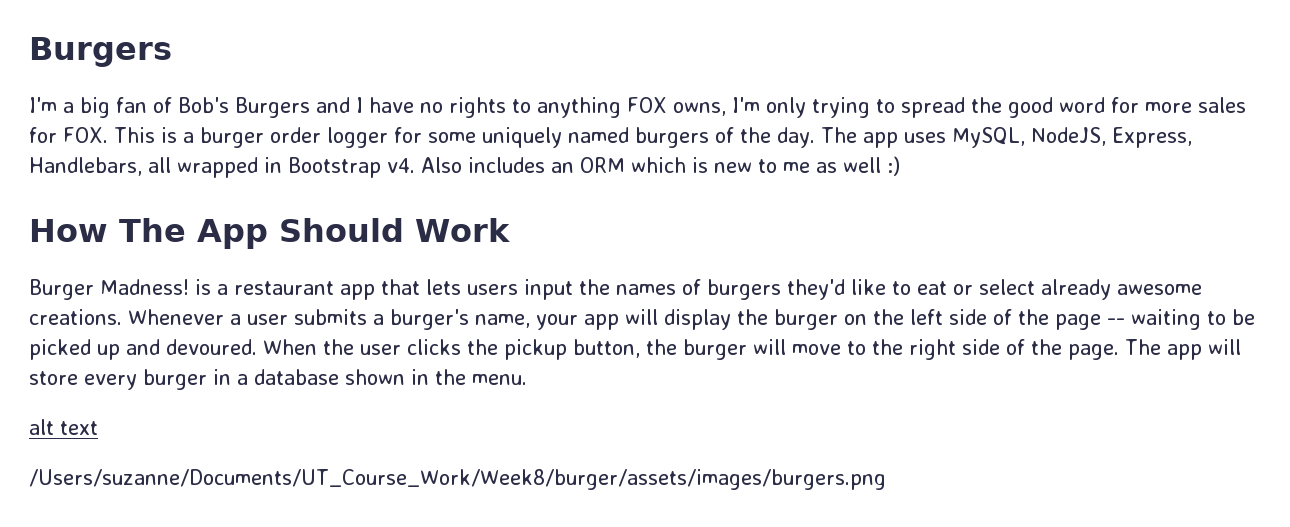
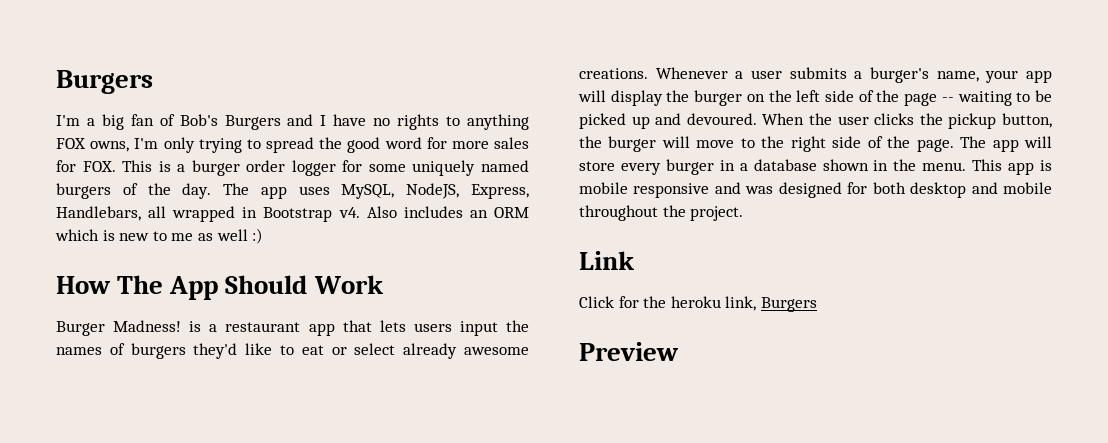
[29,419,98,435] [29,469,886,490] // alt text // /Users/suzanne/Documents/UT_Course_Work/Week8/burger/assets/images/burgers.png -> [972,159,1052,175] [579,182,1052,198] [579,205,744,221] [579,251,635,270] [579,296,817,312] [579,342,679,361] This app is mobile responsive and was designed for both desktop and mobile throughout the project. // Link // Click for the heroku link, Burgers // Preview

